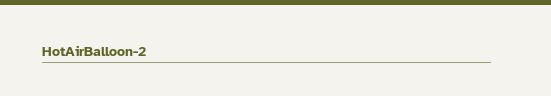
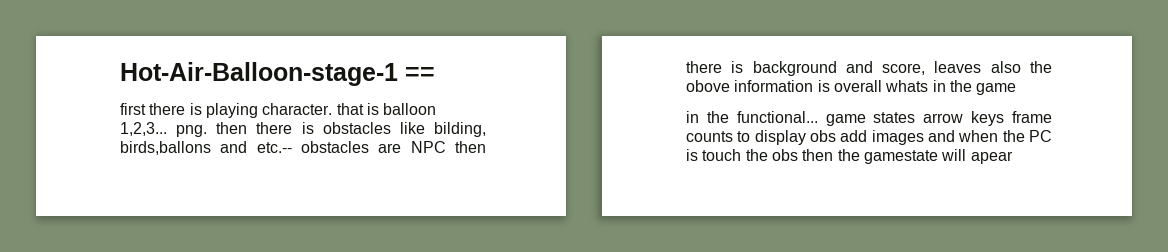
[42,45,146,56] HotAirBalloon-2 -> [120,62,435,86] [120,103,437,118] [120,122,486,137] [120,141,486,155] [686,61,1052,76] [686,80,1017,95] [686,111,1052,126] [686,130,1052,145] [686,149,1013,164] Hot-Air-Balloon-stage-1 == // first there is playing character. that is balloon 1,2,3... png. then there is obstacles like bilding, birds,ballons and etc.-- obstacles are NPC then there is background and score, leaves also the obove information is overall whats in the game // in the functional... game states arrow keys frame counts to display obs add images and when the PC is touch the obs then the gamestate will apear

